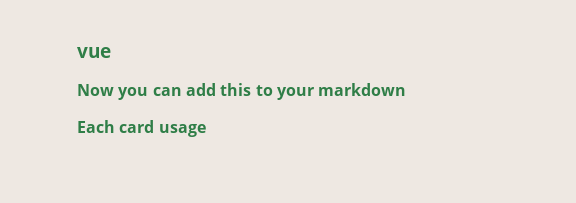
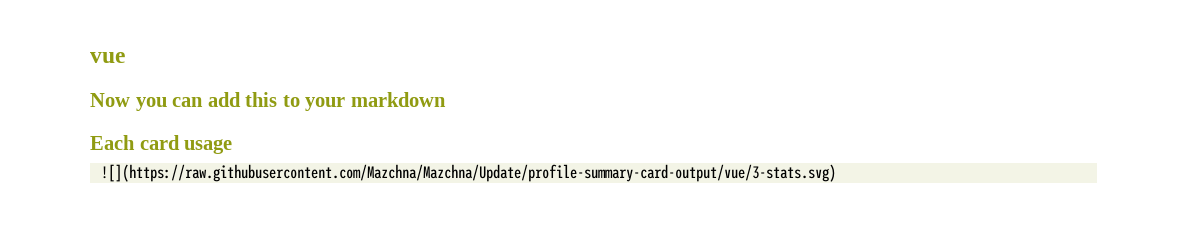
(206, 130) none -> [100,164,836,182] // ![](https://raw.githubusercontent.com/Mazchna/Mazchna/Update/profile-summary-card-output/vue/3-stats.svg)

